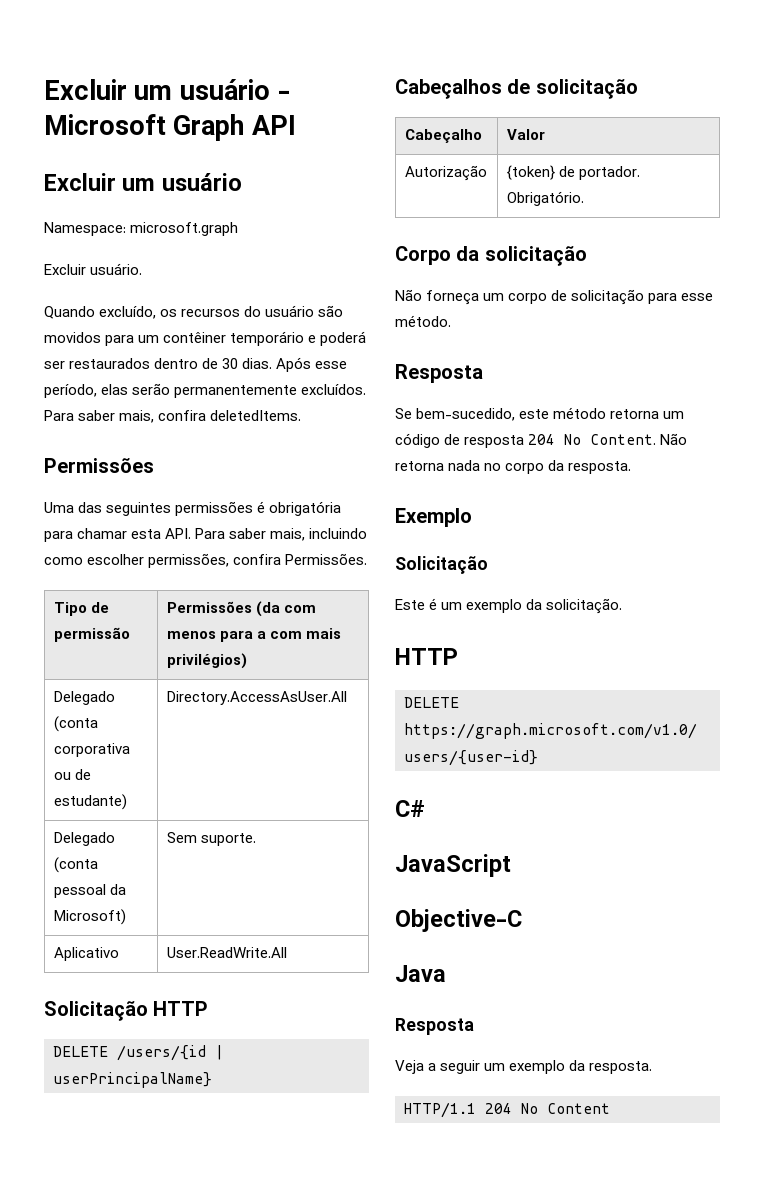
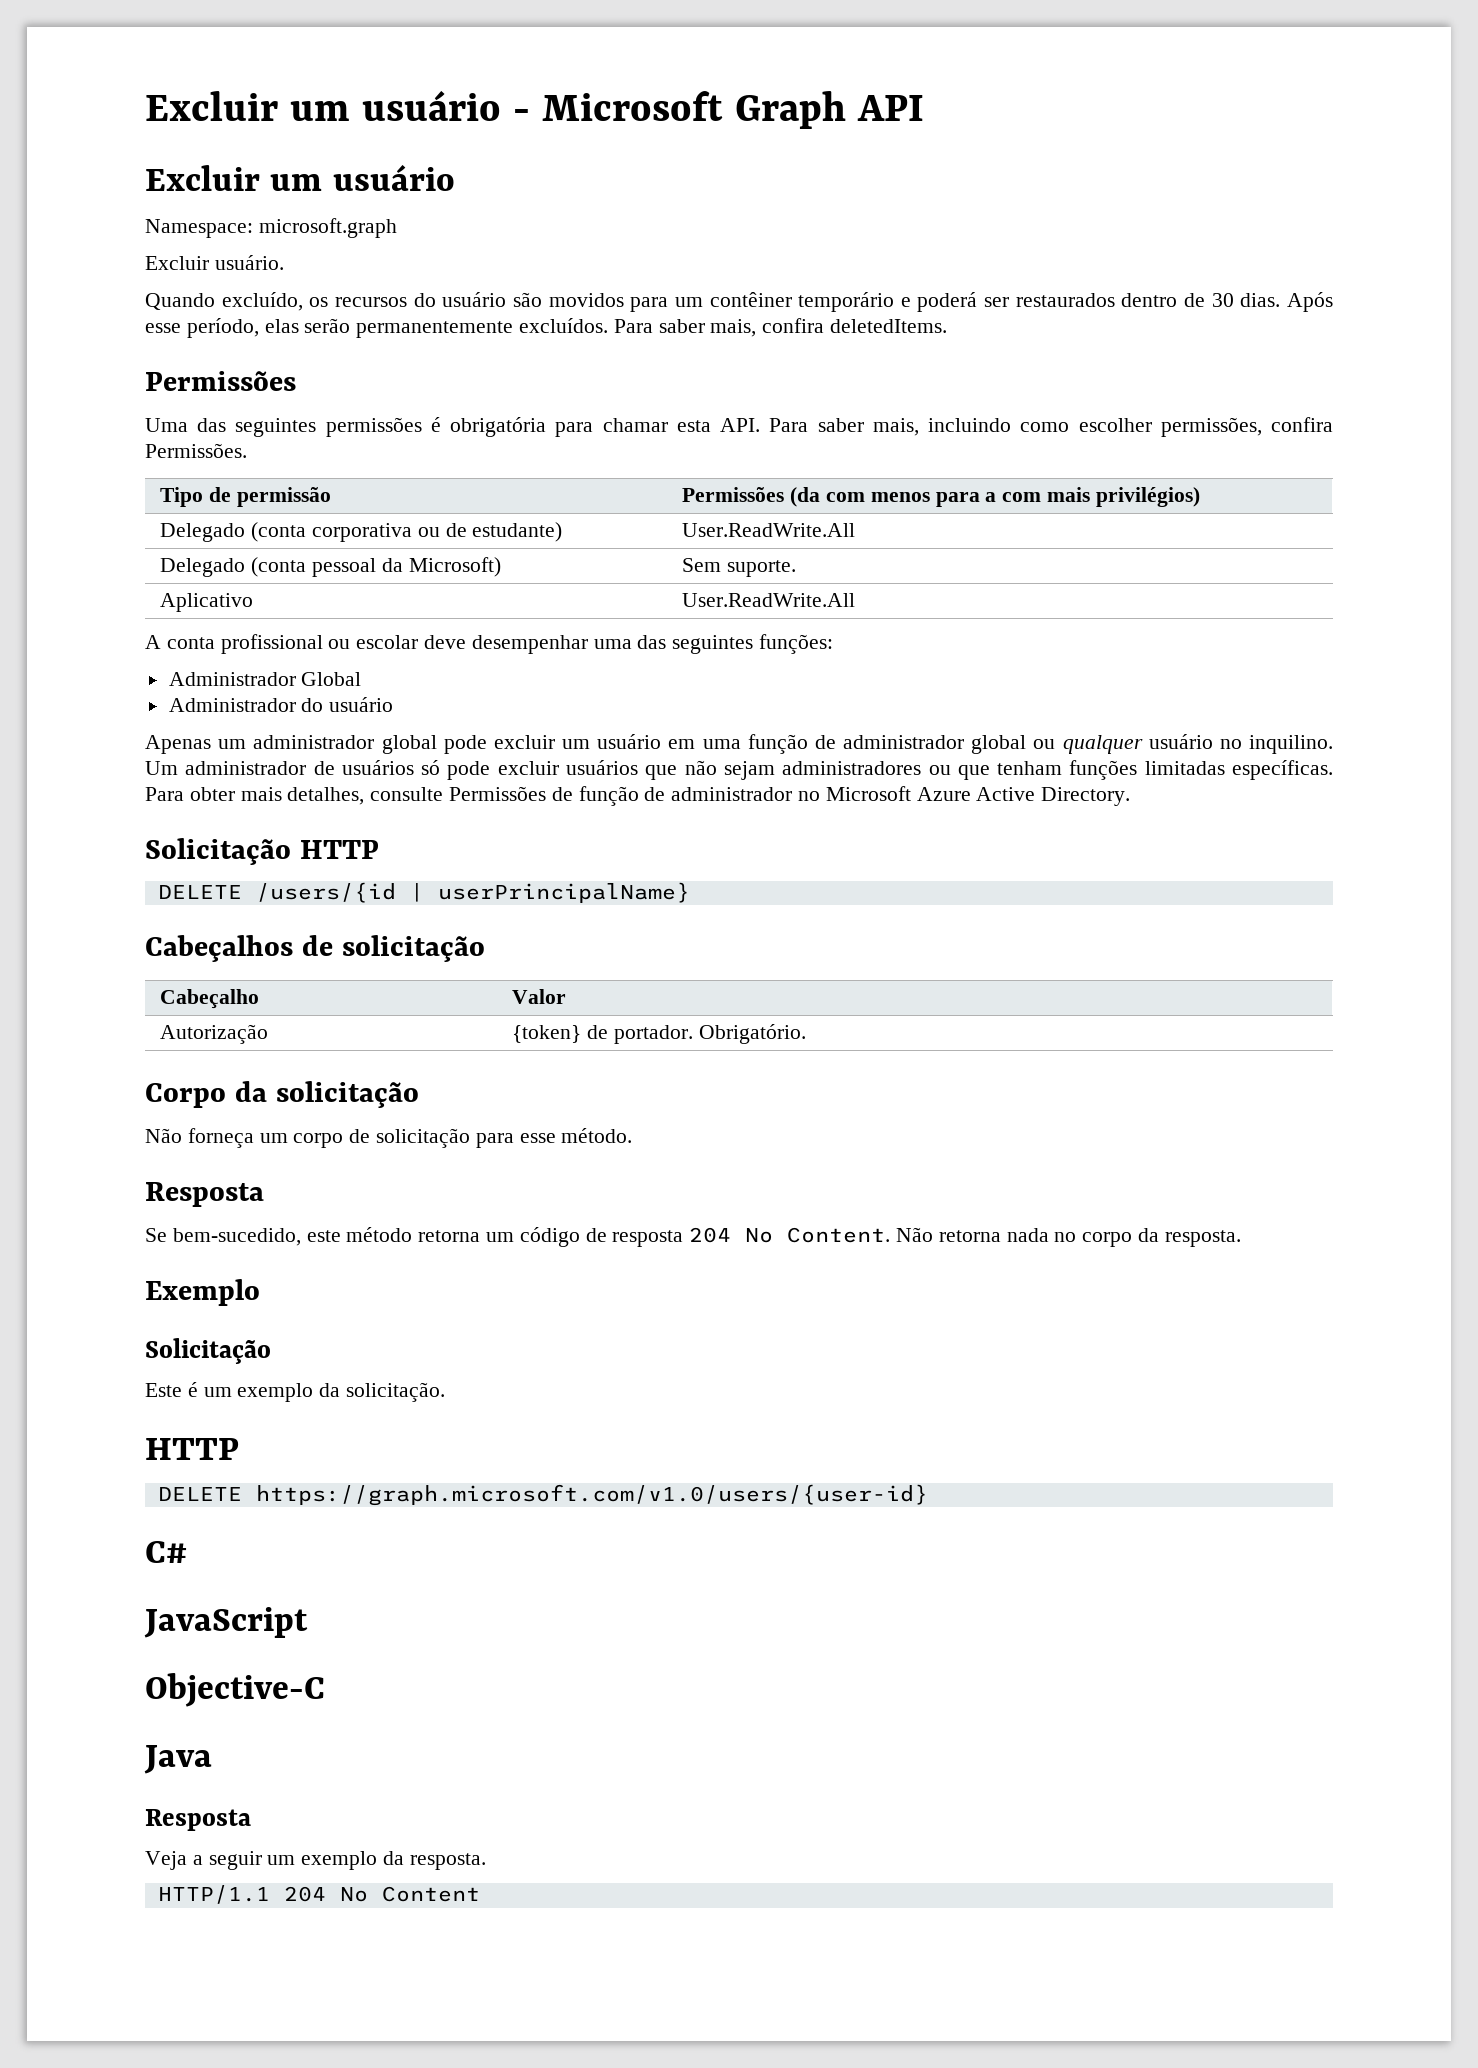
[166,691,347,705] Directory.AccessAsUser.All -> [682,523,856,537] User.ReadWrite.All
(287, 952) none -> [145,634,834,654] [168,672,362,686] [168,697,394,712] [145,734,1333,754] [145,760,1333,780] [145,786,1131,806] // A conta profissional ou escolar deve desempenhar uma das seguintes funções: // Administrador Global // Administrador do usuário // Apenas um administrador global pode excluir um usuário em uma função de administrador global ou qualquer usuário no inquilino. Um administrador de usuários só pode excluir usuários que não sejam administradores ou que tenham funções limitadas específicas. Para obter mais detalhes, consulte Permissões de função de administrador no Microsoft Azure Active Directory.

